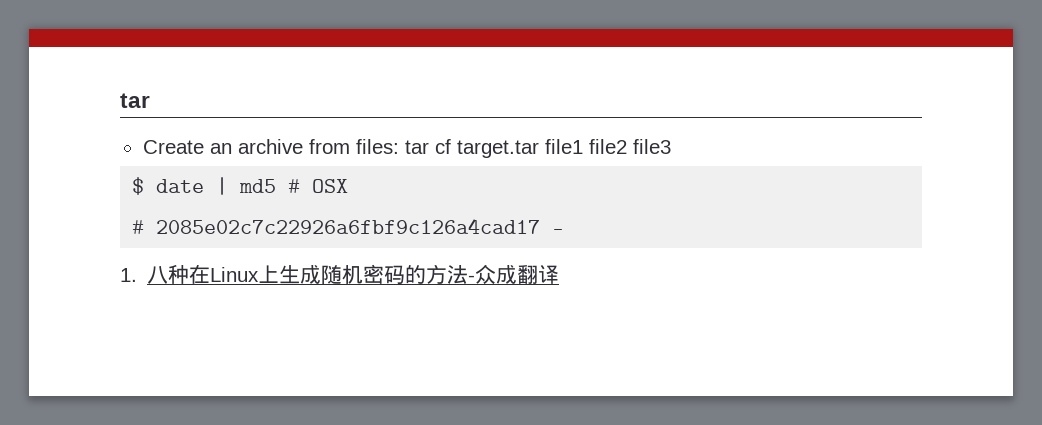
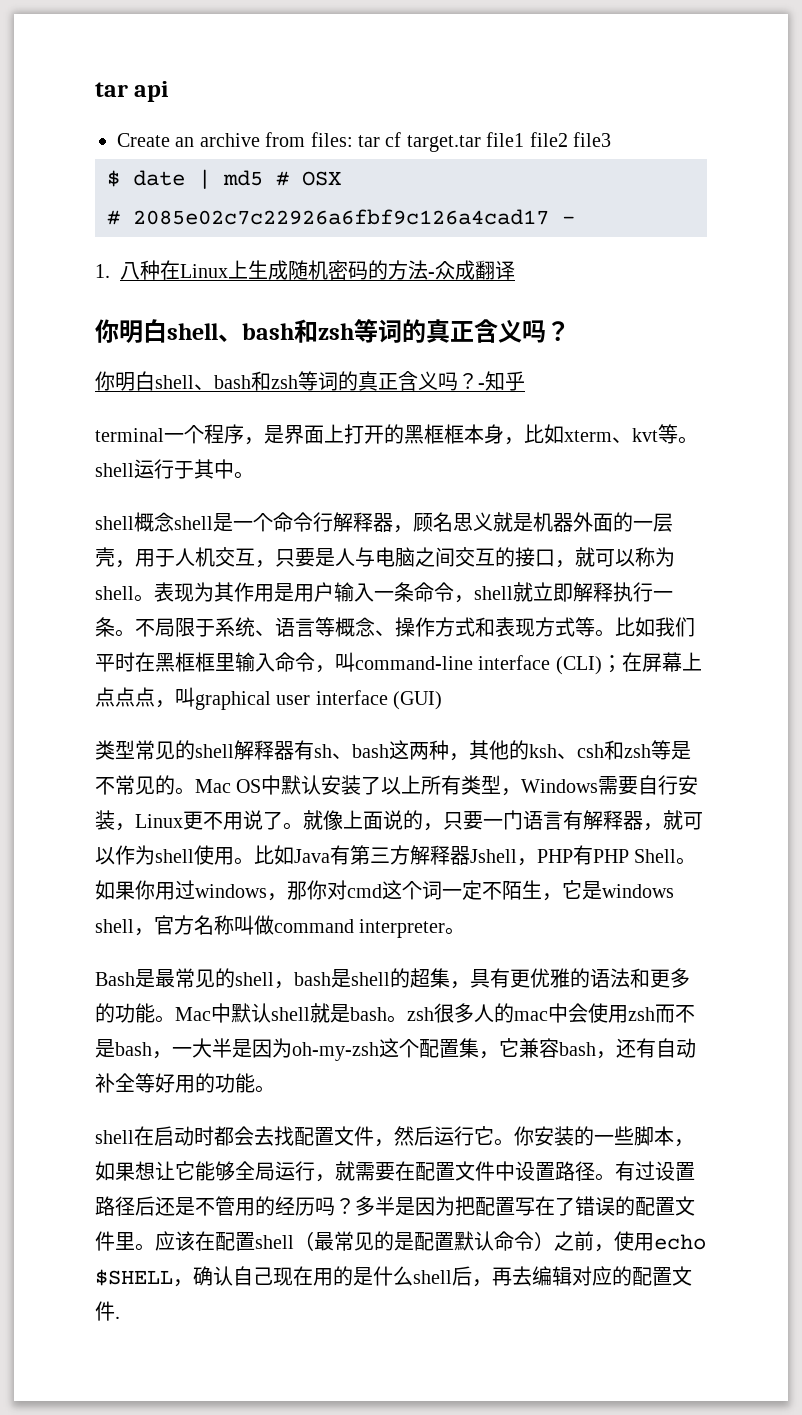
[120,93,150,108] tar -> [95,81,170,102] tar api
(560, 274) none -> [95,319,570,343] [95,371,525,391] [95,424,698,445] [95,459,254,479] [95,512,673,533] [95,547,675,568] [95,582,673,603] [95,617,695,637] [95,652,702,675] [95,687,443,710] [95,740,691,761] [95,775,699,796] [95,810,703,831] [95,845,697,866] [95,880,674,901] [95,915,466,938] [95,968,690,989] [95,1003,695,1023] [95,1038,696,1061] [95,1073,275,1093] [95,1126,694,1147] [95,1161,695,1182] [95,1196,695,1216] [95,1231,706,1252] [95,1266,692,1287] [95,1301,120,1321] // 你明白shell、bash和zsh等词的真正含义吗？ // 你明白shell、bash和zsh等词的真正含义吗？-知乎 // terminal一个程序，是界面上打开的黑框框本身，比如xterm、kvt等。shell运行于其中。 // shell概念shell是一个命令行解释器，顾名思义就是机器外面的一层壳，用于人机交互，只要是人与电脑之间交互的接口，就可以称为shell。表现为其作用是用户输入一条命令，shell就立即解释执行一条。不局限于系统、语言等概念、操作方式和表现方式等。比如我们平时在黑框框里输入命令，叫command-line interface (CLI)；在屏幕上点点点，叫graphical user interface (GUI) // 类型常见的shell解释器有sh、bash这两种，其他的ksh、csh和zsh等是不常见的。Mac OS中默认安装了以上所有类型，Windows需要自行安装，Linux更不用说了。就像上面说的，只要一门语言有解释器，就可以作为shell使用。比如Java有第三方解释器Jshell，PHP有PHP Shell。如果你用过windows，那你对cmd这个词一定不陌生，它是windows shell，官方名称叫做command interpreter。 // Bash是最常见的shell，bash是shell的超集，具有更优雅的语法和更多的功能。Mac中默认shell就是bash。zsh很多人的mac中会使用zsh而不是bash，一大半是因为oh-my-zsh这个配置集，它兼容bash，还有自动补全等好用的功能。 // shell在启动时都会去找配置文件，然后运行它。你安装的一些脚本，如果想让它能够全局运行，就需要在配置文件中设置路径。有过设置路径后还是不管用的经历吗？多半是因为把配置写在了错误的配置文件里。应该在配置shell（最常见的是配置默认命令）之前，使用echo $SHELL，确认自己现在用的是什么shell后，再去编辑对应的配置文件.

